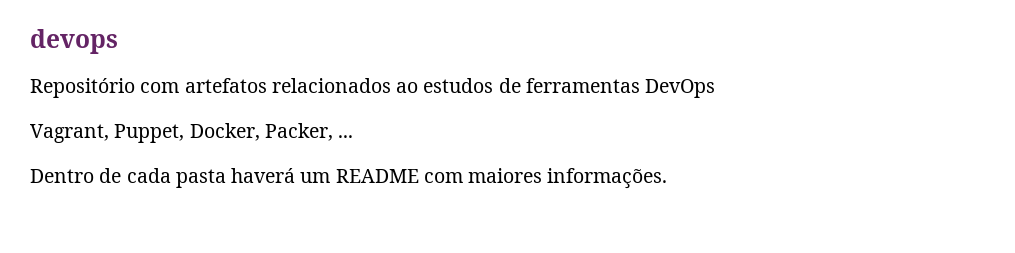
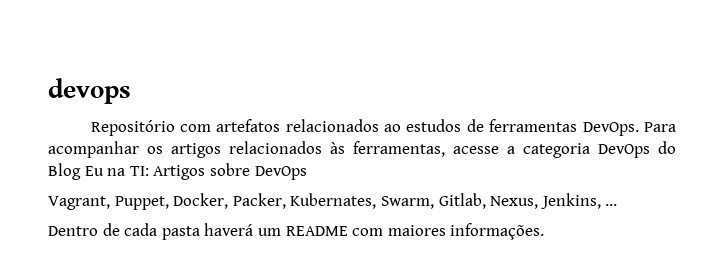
(640, 85) none -> [582,122,676,136] [48,141,676,158] [48,163,250,180] DevOps. Para acompanhar os artigos relacionados às ferramentas, acesse a categoria DevOps do Blog Eu na TI: Artigos sobre
(333, 132) none -> [290,193,601,209] Kubernates, Swarm, Gitlab, Nexus, Jenkins,

